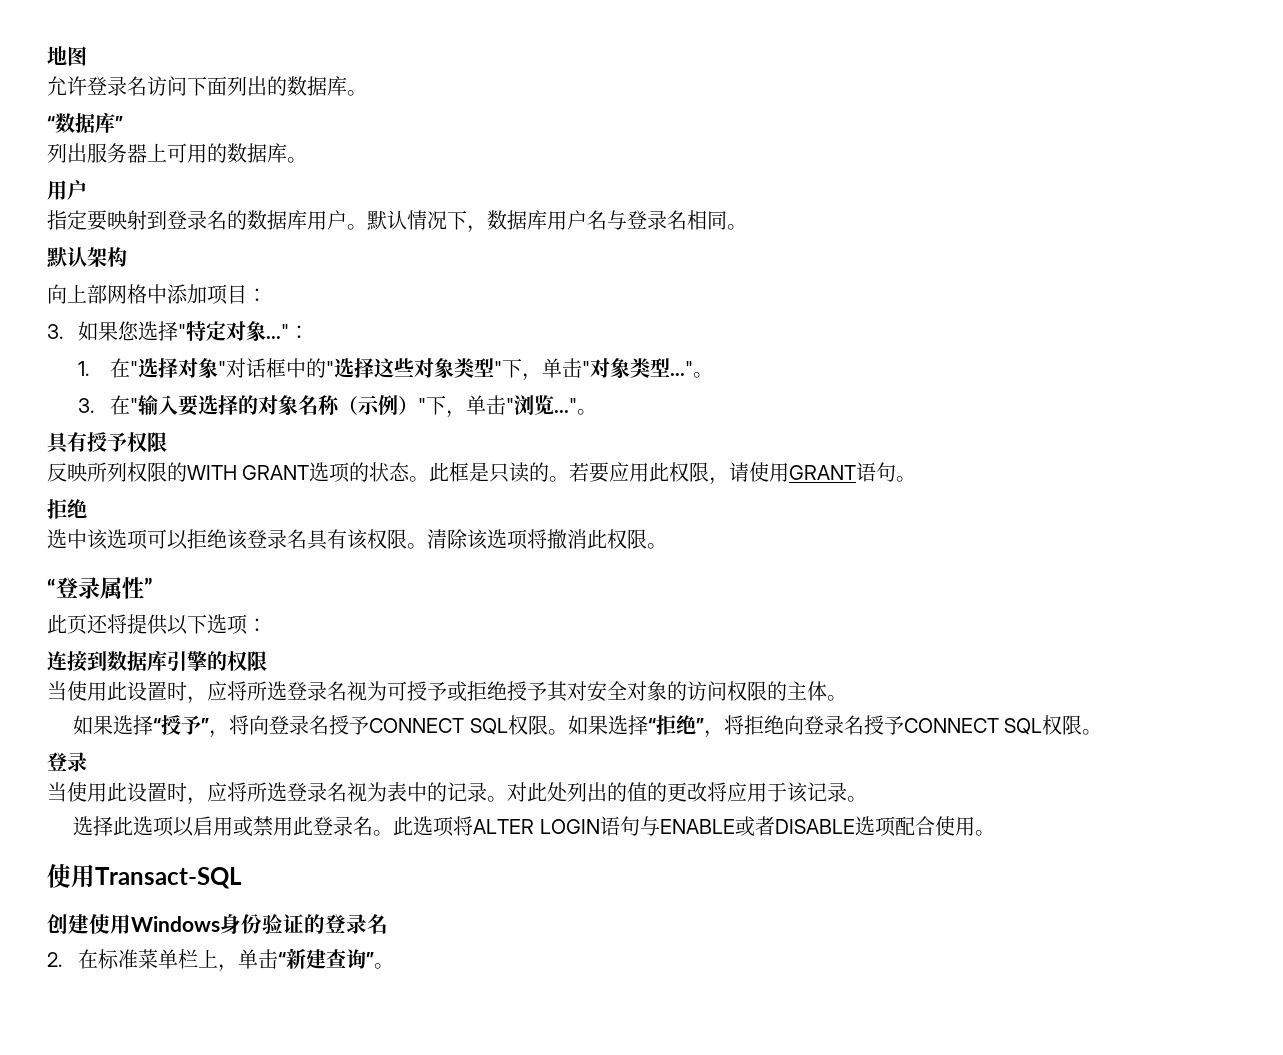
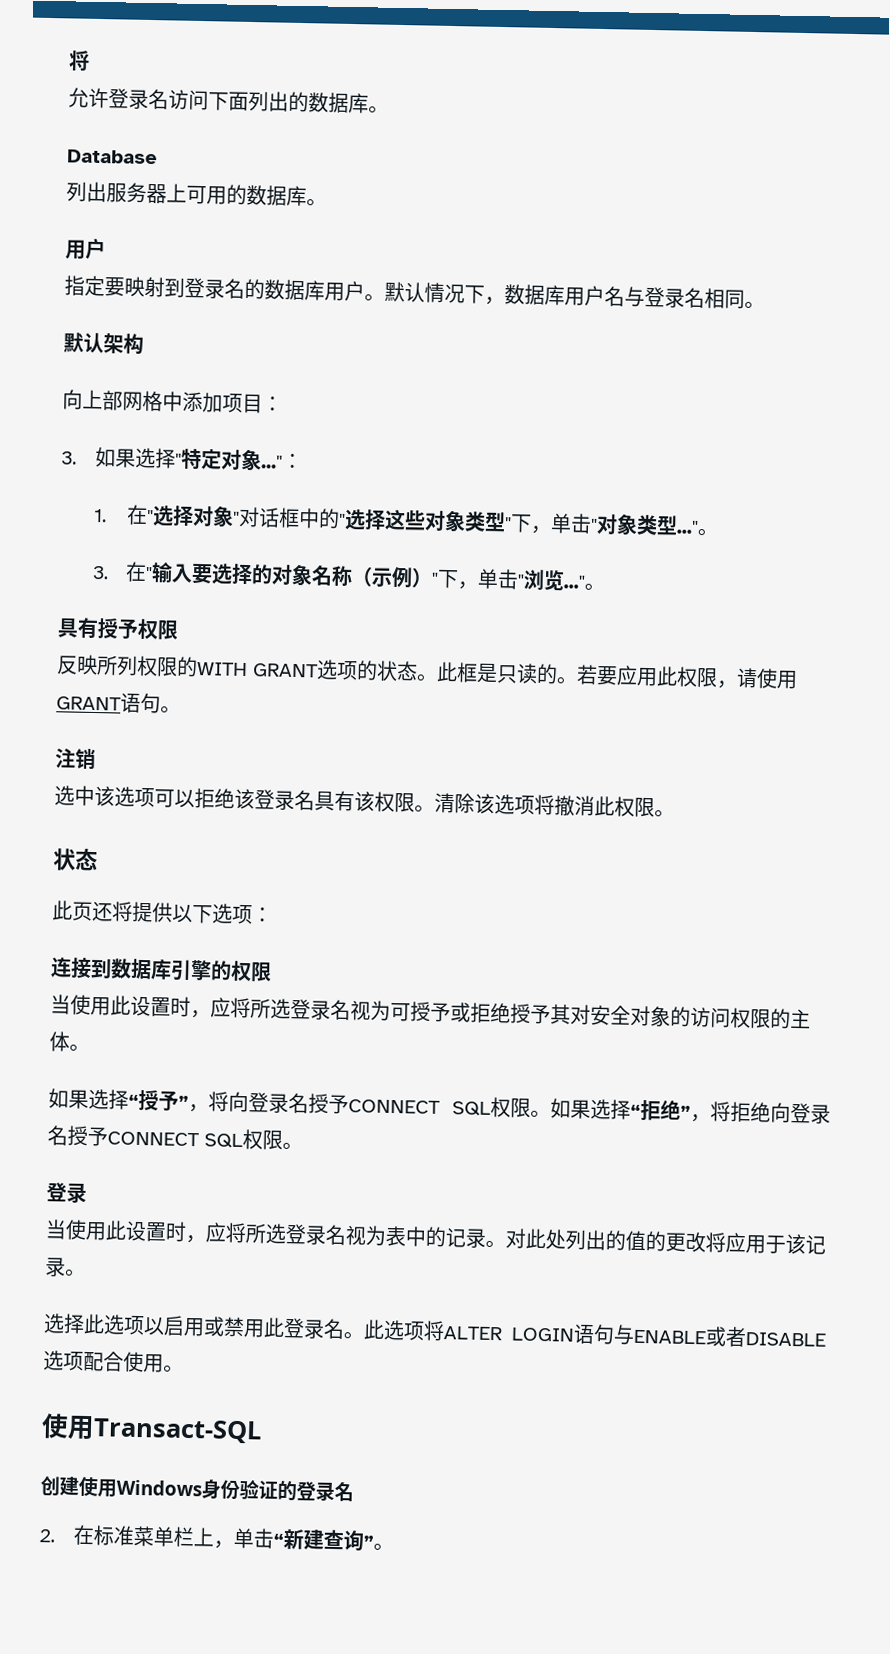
[47,46,87,66] 地图 -> [68,50,90,71] 将
[47,112,123,133] “数据库” -> [67,149,157,165] Database
[118,321,140,341] 您 -> (136, 458) none
[47,499,87,519] 拒绝 -> [55,748,96,771] 注销
[47,577,153,599] “登录属性” -> [53,847,98,872] 状态

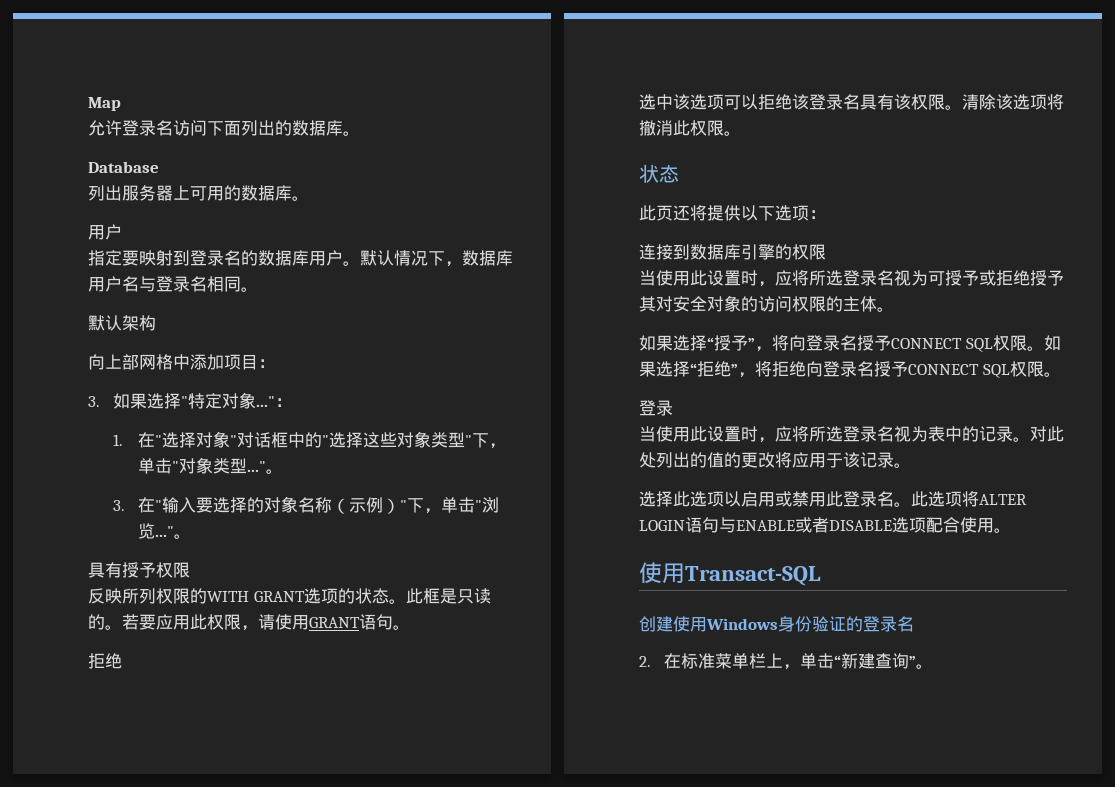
[68,50,90,71] 将 -> [88,97,121,111] Map
[55,748,96,771] 注销 -> [88,653,122,669] 拒绝

